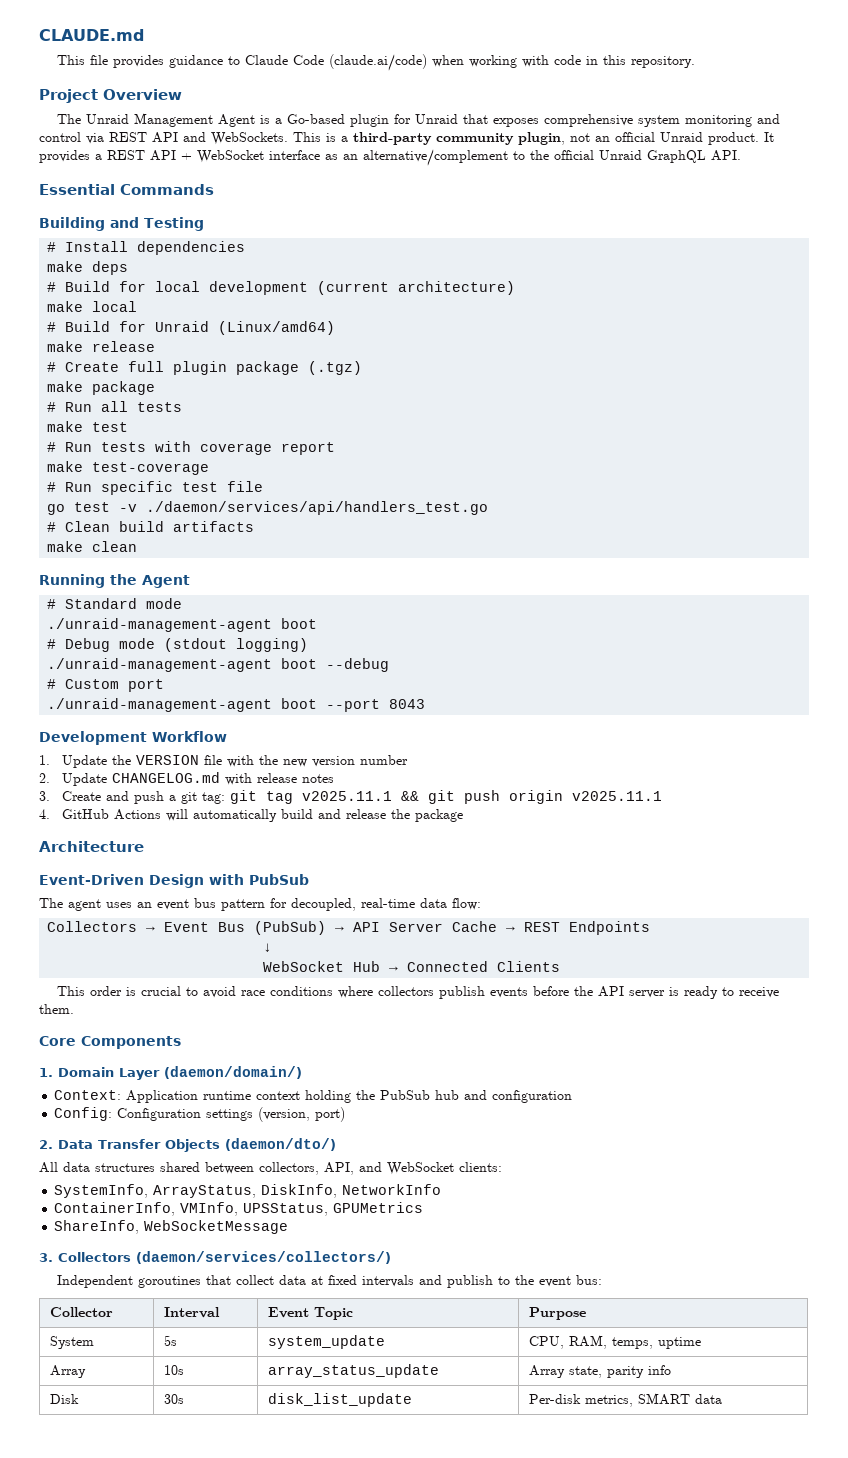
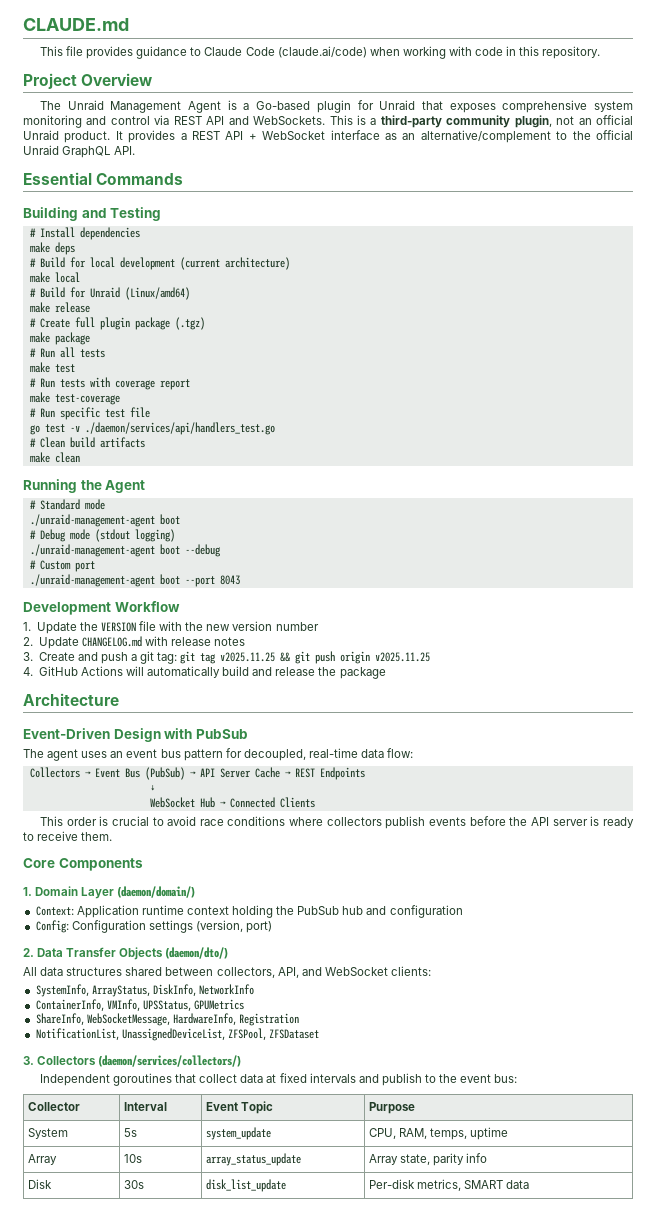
[301,791,392,801] v2025.11.1 -> [220,652,276,662] v2025.11.25
[571,791,662,801] v2025.11.1 -> [375,652,431,662] v2025.11.25
[144,1220,289,1234] WebSocketMessage -> [86,1013,299,1026] [35,1028,319,1041] WebSocketMessage, HardwareInfo, Registration // NotificationList, UnassignedDeviceList, ZFSPool, ZFSDataset

